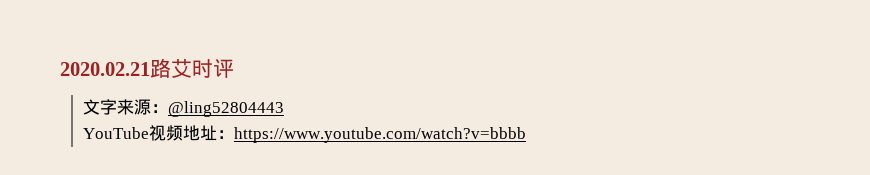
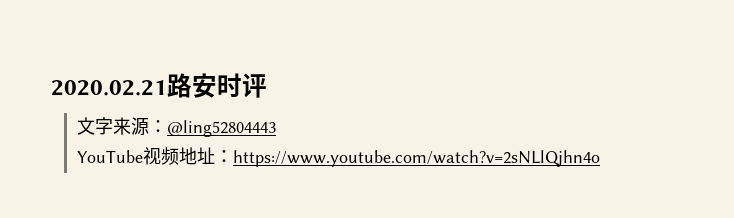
[171,59,192,78] 艾 -> [192,73,217,98] 安
[233,127,526,143] https://www.youtube.com/watch?v=bbbb -> [232,150,600,167] https://www.youtube.com/watch?v=2sNLlQjhn4o

